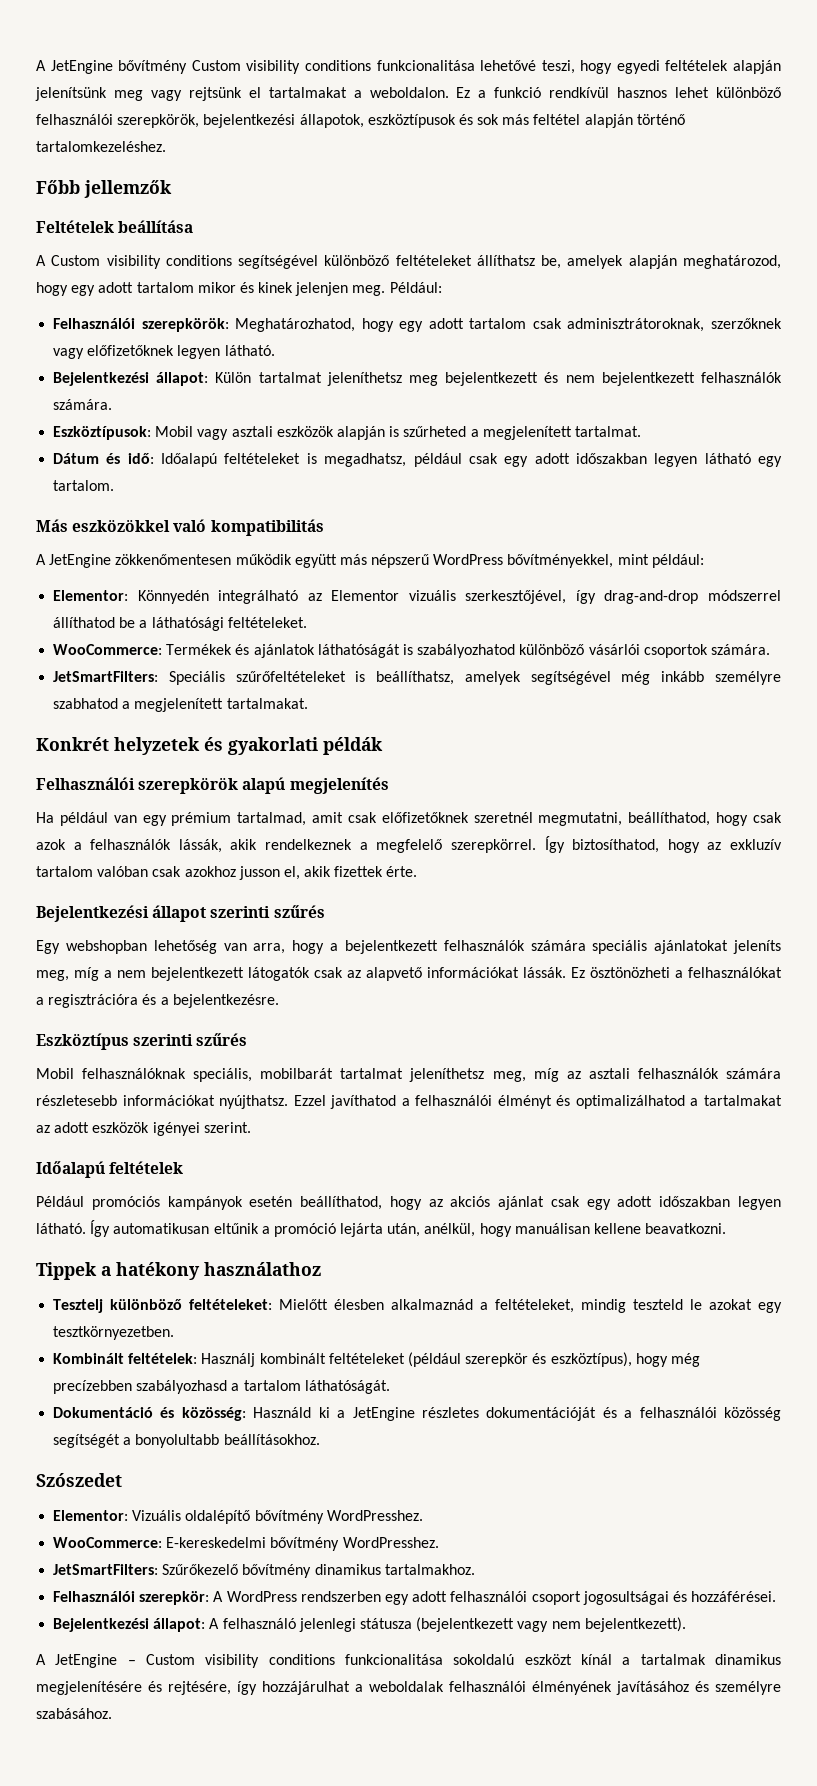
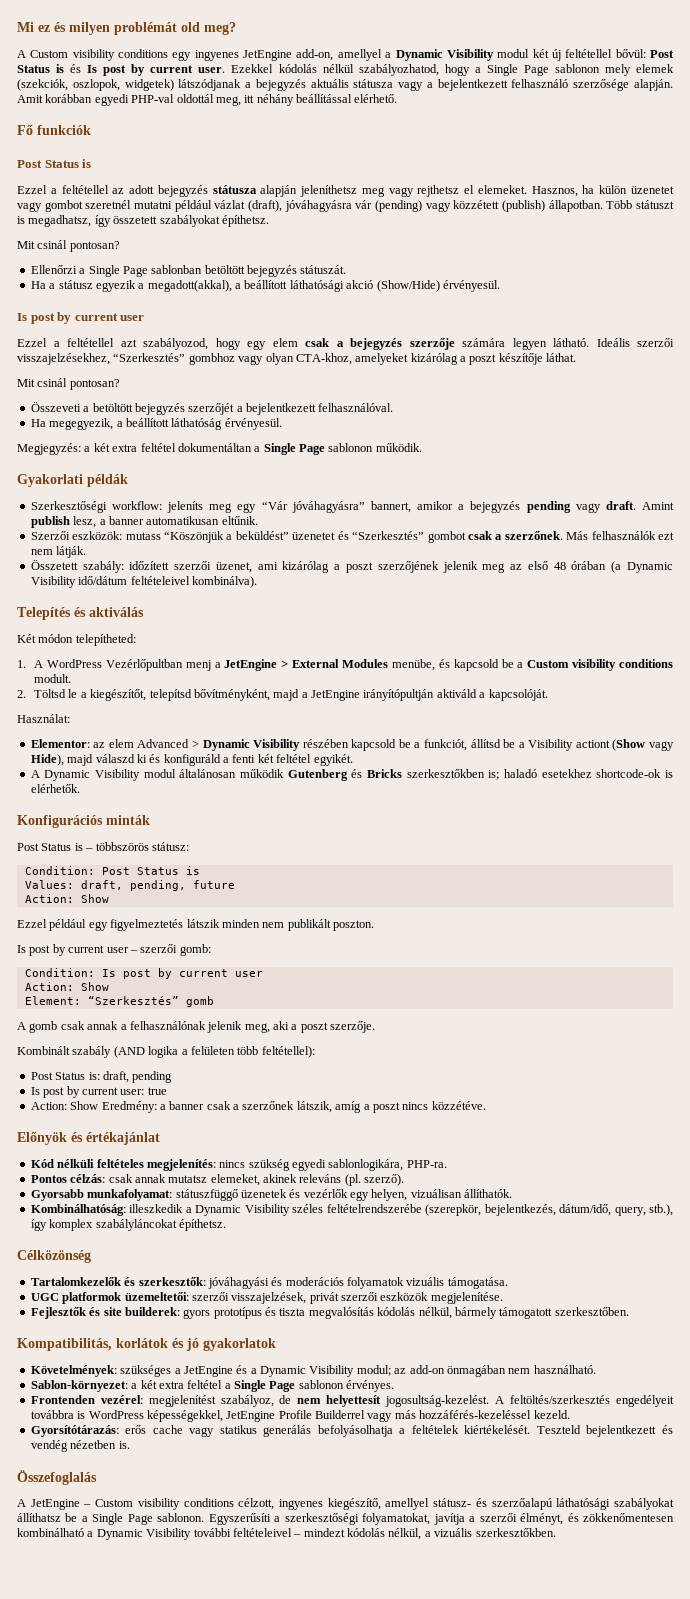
[36,60,782,74] [35,87,782,101] [36,114,685,128] [36,141,166,152] [36,180,172,198] [36,220,194,233] [36,255,781,269] [36,282,442,296] [53,318,782,332] [53,345,275,359] [53,372,783,386] [53,399,113,410] [53,426,641,440] [53,453,782,467] [53,480,115,491] [36,519,324,536] [36,554,704,568] [53,590,781,604] [53,617,307,631] [53,644,770,658] [53,671,782,685] [53,698,308,712] [36,737,383,755] [36,777,389,794] [36,812,782,826] [36,836,783,853] [36,866,418,880] [36,905,325,922] [36,940,782,954] [36,967,782,981] [36,994,279,1008] [36,1033,248,1050] [36,1068,781,1082] [36,1095,782,1109] [36,1122,251,1136] [36,1161,184,1178] [36,1196,781,1210] [36,1220,727,1237] [36,1262,321,1280] [53,1299,782,1313] [53,1326,175,1340] [53,1352,700,1367] [53,1380,390,1394] [53,1407,782,1421] [53,1434,320,1448] [36,1473,122,1487] [53,1510,423,1524] [53,1537,439,1551] [53,1564,475,1578] [53,1591,777,1605] [53,1617,686,1632] A JetEngine bővítmény Custom visibility conditions funkcionalitása lehetővé teszi, hogy egyedi feltételek alapján jelenítsünk meg vagy rejtsünk el tartalmakat a weboldalon. Ez a funkció rendkívül hasznos lehet különböző felhasználói szerepkörök, bejelentkezési állapotok, eszköztípusok és sok más feltétel alapján történő tartalomkezeléshez. // Főbb jellemzők // Feltételek beállítása // A Custom visibility conditions segítségével különböző feltételeket állíthatsz be, amelyek alapján meghatározod, hogy egy adott tartalom mikor és kinek jelenjen meg. Például: // Felhasználói szerepkörök: Meghatározhatod, hogy egy adott tartalom csak adminisztrátoroknak, szerzőknek vagy előfizetőknek legyen látható. // Bejelentkezési állapot: Külön tartalmat jeleníthetsz meg bejelentkezett és nem bejelentkezett felhasználók számára. // Eszköztípusok: Mobil vagy asztali eszközök alapján is szűrheted a megjelenített tartalmat. // Dátum és idő: Időalapú feltételeket is megadhatsz, például csak egy adott időszakban legyen látható egy tartalom. // Más eszközökkel való kompatibilitás // A JetEngine zökkenőmentesen működik együtt más népszerű WordPress bővítményekkel, mint például: // Elementor: Könnyedén integrálható az Elementor vizuális szerkesztőjével, így drag-and-drop módszerrel állíthatod be a láthatósági feltételeket. // WooCommerce: Termékek és ajánlatok láthatóságát is szabályozhatod különböző vásárlói csoportok számára. // JetSmartFilters: Speciális szűrőfeltételeket is beállíthatsz, amelyek segítségével még inkább személyre szabhatod a megjelenített tartalmakat. // Konkrét helyzetek és gyakorlati példák // Felhasználói szerepkörök alapú megjelenítés // Ha például van egy prémium tartalmad, amit csak előfizetőknek szeretnél megmutatni, beállíthatod, hogy csak azok a felhasználók lássák, akik rendelkeznek a megfelelő szerepkörrel. Így biztosíthatod, hogy az exkluzív tartalom valóban csak azokhoz jusson el, akik fizettek érte. // Bejelentkezési állapot szerinti szűrés // Egy webshopban lehetőség van arra, hogy a bejelentkezett felhasználók számára speciális ajánlatokat jeleníts meg, míg a nem bejelentkezett látogatók csak az alapvető információkat lássák. Ez ösztönözheti a felhasználókat a regisztrációra és a bejelentkezésre. // Eszköztípus szerinti szűrés // Mobil felhasználóknak speciális, mobilbarát tartalmat jeleníthetsz meg, míg az asztali felhasználók számára részletesebb információkat nyújthatsz. Ezzel javíthatod a felhasználói élményt és optimalizálhatod a tartalmakat az adott eszközök igényei szerint. // Időalapú feltételek // Például promóciós kampányok esetén beállíthatod, hogy az akciós ajánlat csak egy adott időszakban legyen látható. Így automatikusan eltűnik a promóció lejárta után, anélkül, hogy manuálisan kellene beavatkozni. // Tippek a hatékony használathoz // Tesztelj különböző feltételeket: Mielőtt élesben alkalmaznád a feltételeket, mindig teszteld le azokat egy tesztkörnyezetben. // Kombinált feltételek: Használj kombinált feltételeket (például szerepkör és eszköztípus), hogy még precízebben szabályozhasd a tartalom láthatóságát. // Dokumentáció és közösség: Használd ki a JetEngine részletes dokumentációját és a felhasználói közösség segítségét a bonyolultabb beállításokhoz. // Szószedet // Elementor: Vizuális oldalépítő bővítmény WordPresshez. // WooCommerce: E-kereskedelmi bővítmény WordPresshez. // JetSmartFilters: Szűrőkezelő bővítmény dinamikus tartalmakhoz. // Felhasználói szerepkör: A WordPress rendszerben egy adott felhasználói csoport jogosultságai és hozzáférései. // Bejelentkezési állapot: A felhasználó jelenlegi státusza (bejelentkezett vagy nem bejelentkezett). -> [17,22,236,35] [17,49,675,61] [17,64,674,76] [17,79,673,91] [17,94,398,106] [17,124,91,135] [17,159,92,168] [17,185,674,197] [17,200,674,212] [17,215,269,227] [17,240,120,252] [30,265,347,277] [30,280,500,292] [17,312,145,324] [17,337,674,350] [17,353,577,365] [17,378,120,390] [30,402,394,415] [30,418,282,430] [17,443,422,455] [17,474,128,487] [30,501,675,513] [30,516,258,528] [30,530,674,543] [30,546,87,558] [30,560,673,573] [30,576,257,588] [17,607,144,620] [17,634,136,646] [17,659,674,671] [34,674,72,683] [17,689,548,701] [17,714,70,723] [30,739,675,751] [30,754,353,766] [30,769,674,781] [30,784,80,793] [17,815,150,828] [17,842,189,851] [24,866,200,875] [24,880,235,891] [24,894,109,903] [17,919,374,931] [17,944,211,956] [24,968,263,979] [24,982,109,991] [24,996,214,1007] [17,1021,376,1033] [17,1046,315,1058] [30,1071,173,1083] [30,1086,167,1098] [30,1101,486,1113] [17,1131,160,1145] [30,1159,447,1171] [30,1174,405,1186] [30,1189,513,1201] [30,1204,674,1216] [30,1219,226,1231] [17,1250,91,1263] [30,1276,508,1289] [30,1291,503,1304] [30,1306,629,1319] [17,1338,276,1351] [30,1365,596,1377] [30,1380,395,1392] [30,1395,674,1407] [30,1410,570,1422] [30,1425,674,1437] [30,1440,130,1452] [17,1470,97,1485] Mi ez és milyen problémát old meg? // A Custom visibility conditions egy ingyenes JetEngine add‑on, amellyel a Dynamic Visibility modul két új feltétellel bővül: Post Status is és Is post by current user. Ezekkel kódolás nélkül szabályozhatod, hogy a Single Page sablonon mely elemek (szekciók, oszlopok, widgetek) látszódjanak a bejegyzés aktuális státusza vagy a bejelentkezett felhasználó szerzősége alapján. Amit korábban egyedi PHP‑val oldottál meg, itt néhány beállítással elérhető. // Fő funkciók // Post Status is // Ezzel a feltétellel az adott bejegyzés státusza alapján jeleníthetsz meg vagy rejthetsz el elemeket. Hasznos, ha külön üzenetet vagy gombot szeretnél mutatni például vázlat (draft), jóváhagyásra vár (pending) vagy közzétett (publish) állapotban. Több státuszt is megadhatsz, így összetett szabályokat építhetsz. // Mit csinál pontosan? // Ellenőrzi a Single Page sablonban betöltött bejegyzés státuszát. // Ha a státusz egyezik a megadott(akkal), a beállított láthatósági akció (Show/Hide) érvényesül. // Is post by current user // Ezzel a feltétellel azt szabályozod, hogy egy elem csak a bejegyzés szerzője számára legyen látható. Ideális szerzői visszajelzésekhez, “Szerkesztés” gombhoz vagy olyan CTA‑khoz, amelyeket kizárólag a poszt készítője láthat. // Mit csinál pontosan? // Összeveti a betöltött bejegyzés szerzőjét a bejelentkezett felhasználóval. // Ha megegyezik, a beállított láthatóság érvényesül. // Megjegyzés: a két extra feltétel dokumentáltan a Single Page sablonon működik. // Gyakorlati példák // Szerkesztőségi workflow: jeleníts meg egy “Vár jóváhagyásra” bannert, amikor a bejegyzés pending vagy draft. Amint publish lesz, a banner automatikusan eltűnik. // Szerzői eszközök: mutass “Köszönjük a beküldést” üzenetet és “Szerkesztés” gombot csak a szerzőnek. Más felhasználók ezt nem látják. // Összetett szabály: időzített szerzői üzenet, ami kizárólag a poszt szerzőjének jelenik meg az első 48 órában (a Dynamic Visibility idő/dátum feltételeivel kombinálva). // Telepítés és aktiválás // Két módon telepítheted: // 1. A WordPress Vezérlőpultban menj a JetEngine > External Modules menübe, és kapcsold be a Custom visibility conditions modult. // 2. Töltsd le a kiegészítőt, telepítsd bővítményként, majd a JetEngine irányítópultján aktiváld a kapcsolóját. // Használat: // Elementor: az elem Advanced > Dynamic Visibility részében kapcsold be a funkciót, állítsd be a Visibility actiont (Show vagy Hide), majd válaszd ki és konfiguráld a fenti két feltétel egyikét. // A Dynamic Visibility modul általánosan működik Gutenberg és Bricks szerkesztőkben is; haladó esetekhez shortcode‑ok is elérhetők. // Konfigurációs minták // Post Status is – többszörös státusz: // Condition: Post Status is // Values: draft, pending, future // Action: Show // Ezzel például egy figyelmeztetés látszik minden nem publikált poszton. // Is post by current user – szerzői gomb: // Condition: Is post by current user // Action: Show // Element: “Szerkesztés” gomb // A gomb csak annak a felhasználónak jelenik meg, aki a poszt szerzője. // Kombinált szabály (AND logika a felületen több feltétellel): // Post Status is: draft, pending // Is post by current user: true // Action: Show Eredmény: a banner csak a szerzőnek látszik, amíg a poszt nincs közzétéve. // Előnyök és értékajánlat // Kód nélküli feltételes megjelenítés: nincs szükség egyedi sablonlogikára, PHP‑ra. // Pontos célzás: csak annak mutatsz elemeket, akinek releváns (pl. szerző). // Gyorsabb munkafolyamat: státuszfüggő üzenetek és vezérlők egy helyen, vizuálisan állíthatók. // Kombinálhatóság: illeszkedik a Dynamic Visibility széles feltételrendszerébe (szerepkör, bejelentkezés, dátum/idő, query, stb.), így komplex szabályláncokat építhetsz. // Célközönség // Tartalomkezelők és szerkesztők: jóváhagyási és moderációs folyamatok vizuális támogatása. // UGC platformok üzemeltetői: szerzői visszajelzések, privát szerzői eszközök megjelenítése. // Fejlesztők és site builderek: gyors prototípus és tiszta megvalósítás kódolás nélkül, bármely támogatott szerkesztőben. // Kompatibilitás, korlátok és jó gyakorlatok // Követelmények: szükséges a JetEngine és a Dynamic Visibility modul; az add‑on önmagában nem használható. // Sablon‑környezet: a két extra feltétel a Single Page sablonon érvényes. // Frontenden vezérel: megjelenítést szabályoz, de nem helyettesít jogosultság‑kezelést. A feltöltés/szerkesztés engedélyeit továbbra is WordPress képességekkel, JetEngine Profile Builderrel vagy más hozzáférés‑kezeléssel kezeld. // Gyorsítótárazás: erős cache vagy statikus generálás befolyásolhatja a feltételek kiértékelését. Teszteld bejelentkezett és vendég nézetben is. // Összefoglalás
[345,1654,782,1665] [36,1681,781,1695] [36,1708,112,1719] funkcionalitása sokoldalú eszközt kínál a tartalmak dinamikus megjelenítésére és rejtésére, így hozzájárulhat a weboldalak felhasználói élményének javításához és személyre szabásához. -> [238,1498,674,1510] [17,1513,674,1525] [17,1528,556,1540] célzott, ingyenes kiegészítő, amellyel státusz‑ és szerzőalapú láthatósági szabályokat állíthatsz be a Single Page sablonon. Egyszerűsíti a szerkesztőségi folyamatokat, javítja a szerzői élményt, és zökkenőmentesen kombinálható a Dynamic Visibility további feltételeivel – mindezt kódolás nélkül, a vizuális szerkesztőkben.

